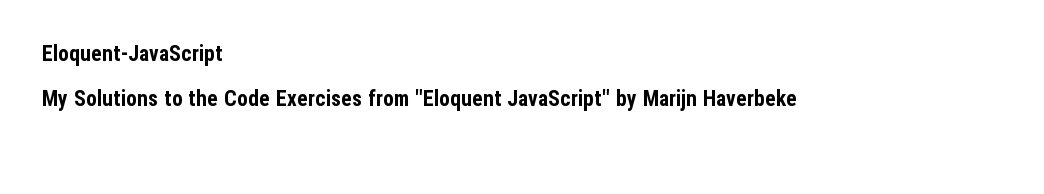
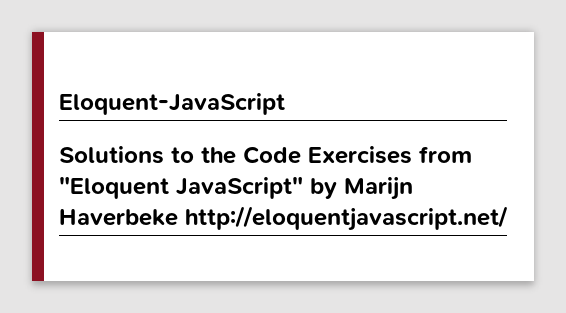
[42,90,68,111] My -> (285, 104) none
(797, 97) none -> [185,206,508,231] http://eloquentjavascript.net/

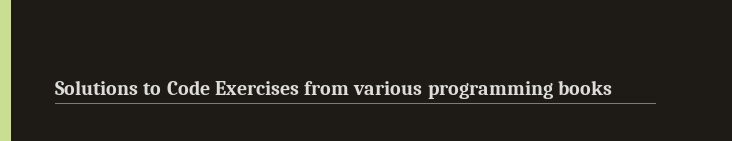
[59,93,285,115] Eloquent-JavaScript // -> (55, 87) none
[201,147,236,164] the -> (162, 89) none
[59,177,413,200] [59,206,508,231] "Eloquent JavaScript" by Marijn Haverbeke http://eloquentjavascript.net/ -> [353,80,612,99] various programming books

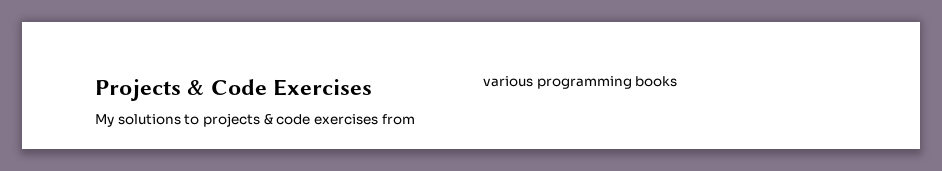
[55,80,162,95] Solutions to -> [95,79,205,101] Projects &
(299, 88) none -> [95,113,378,127] // My solutions to projects & code exercises

